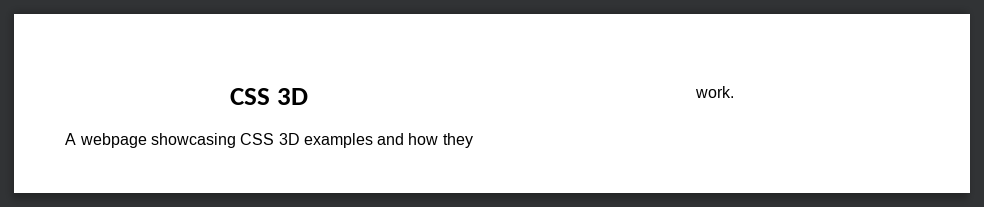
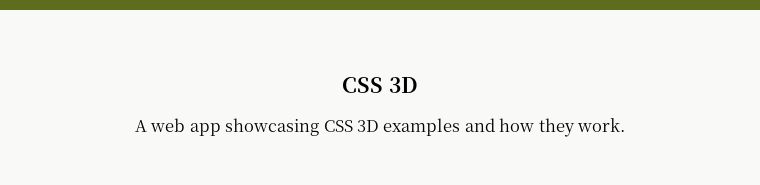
[79,133,147,148] webpage -> [150,118,221,136] web app

